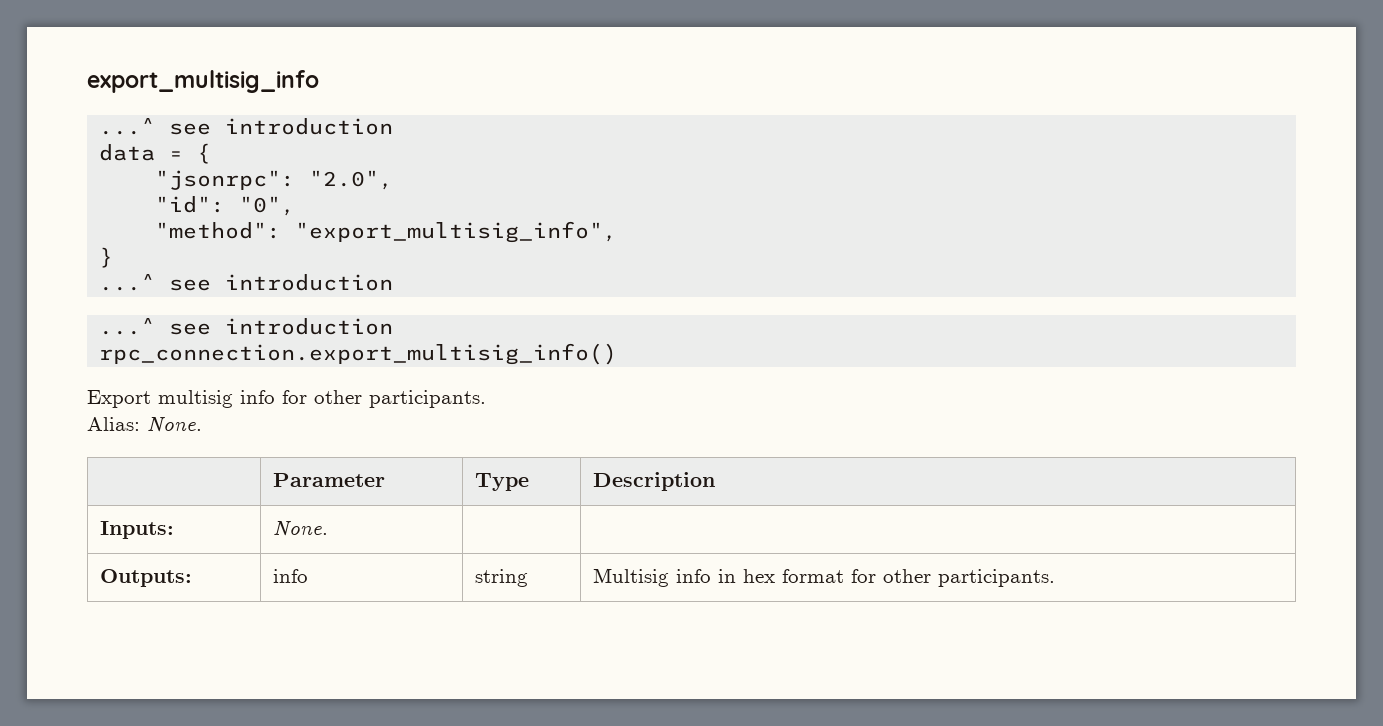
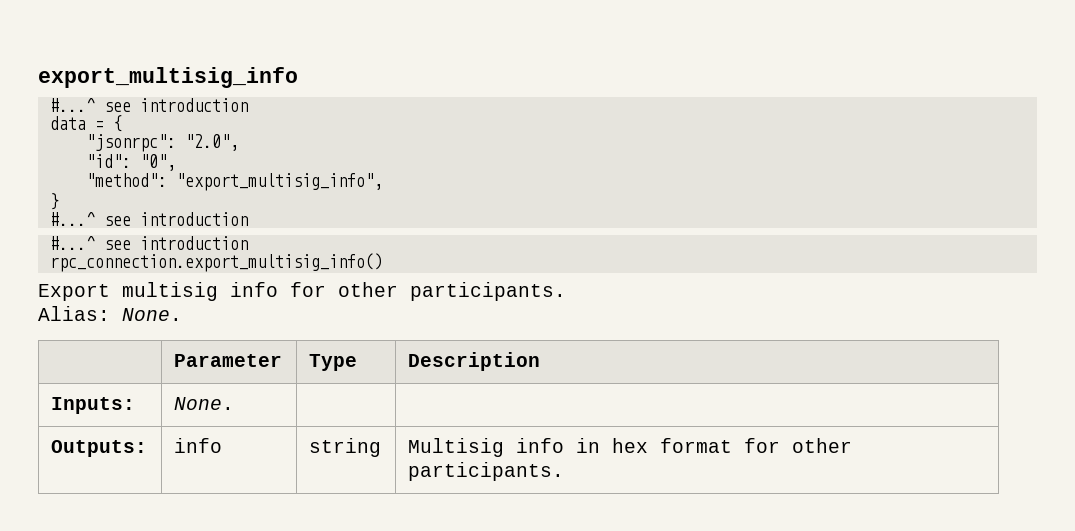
[99,118,156,135] ...^ -> [49,98,95,112] #...^
[99,274,394,291] [99,318,156,335] ...^ see introduction // ...^ -> [49,212,248,226] [49,236,95,250] #...^ see introduction // #...^

